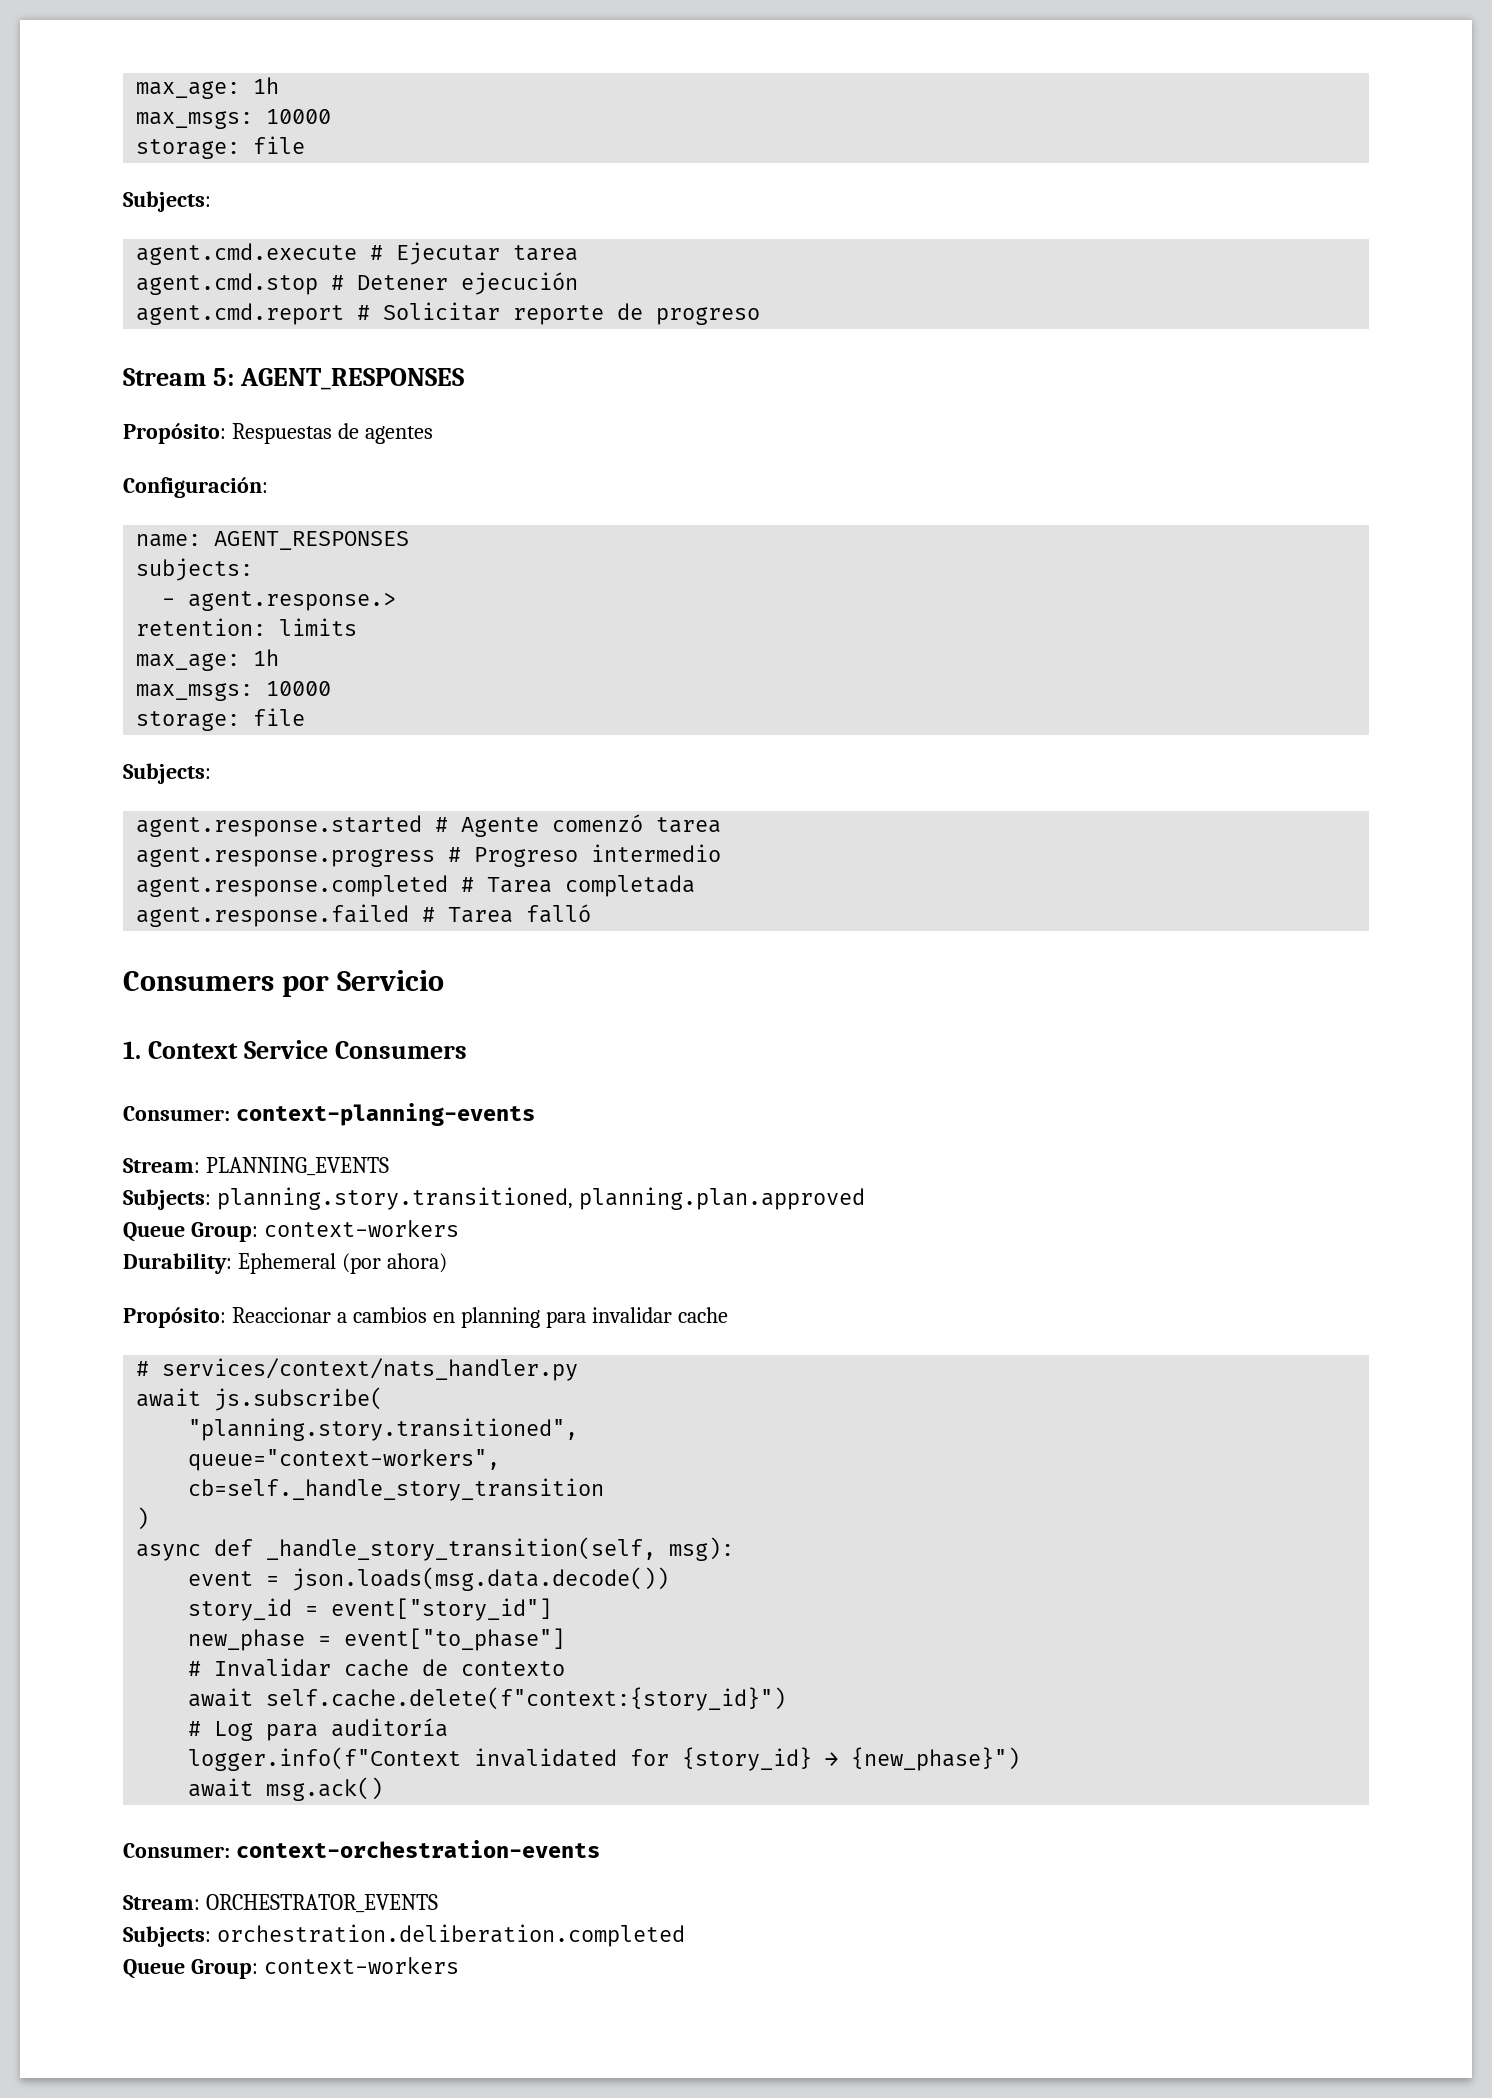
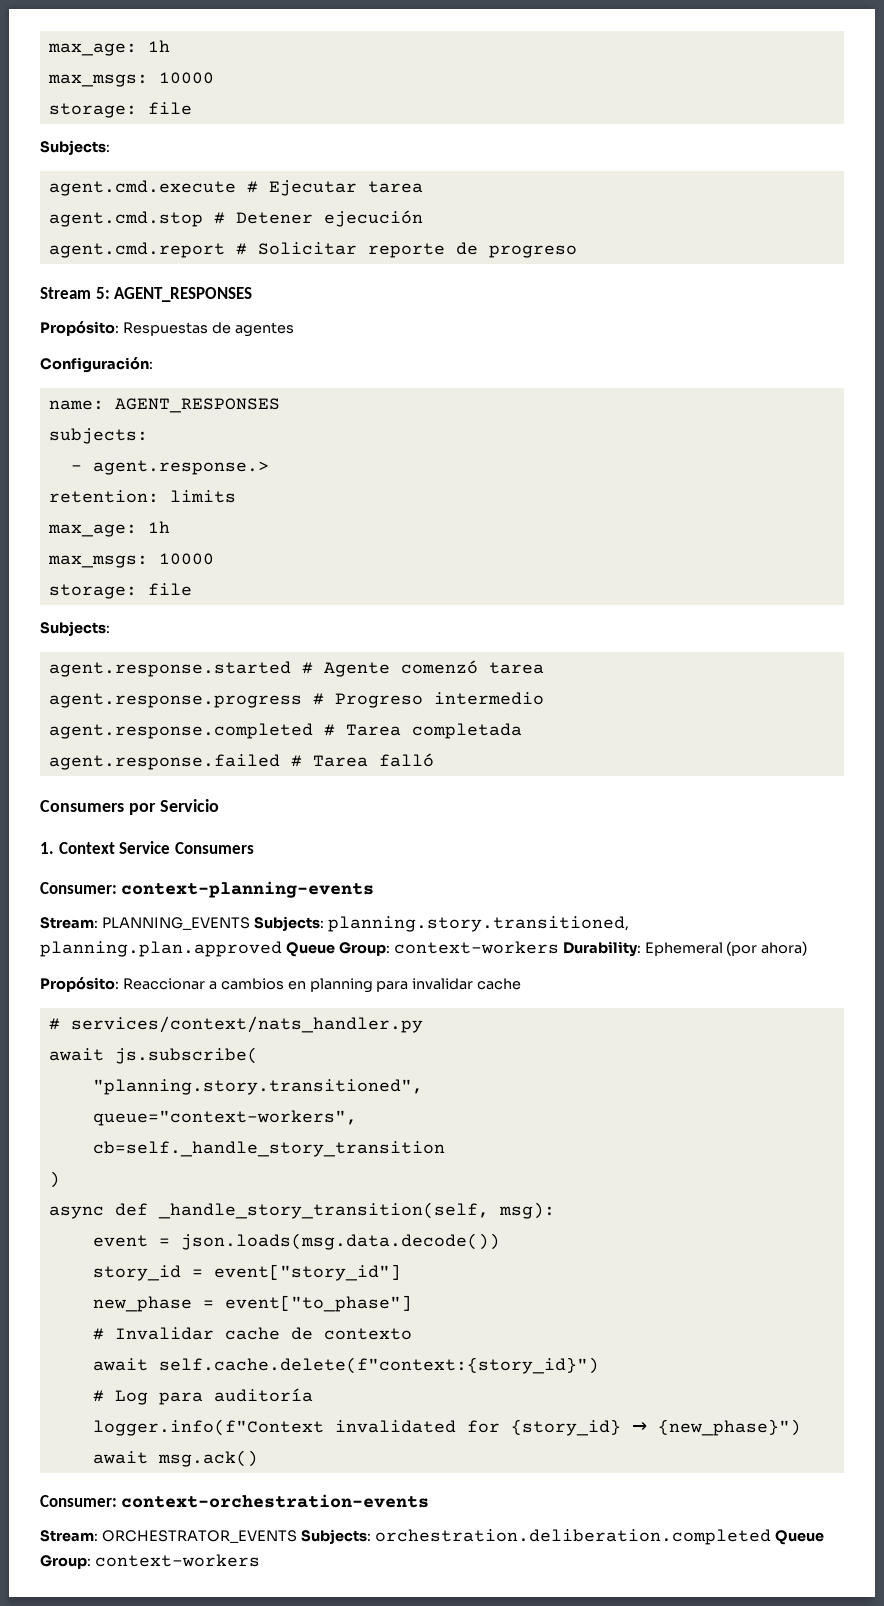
(389, 1166) // -> (250, 923) none
[123,1220,459,1242] // Queue Group: context-workers // -> [285,941,559,957] Queue Group: context-workers
(438, 1903) // -> (297, 1536) none
(685, 1935) // -> (771, 1537) none

